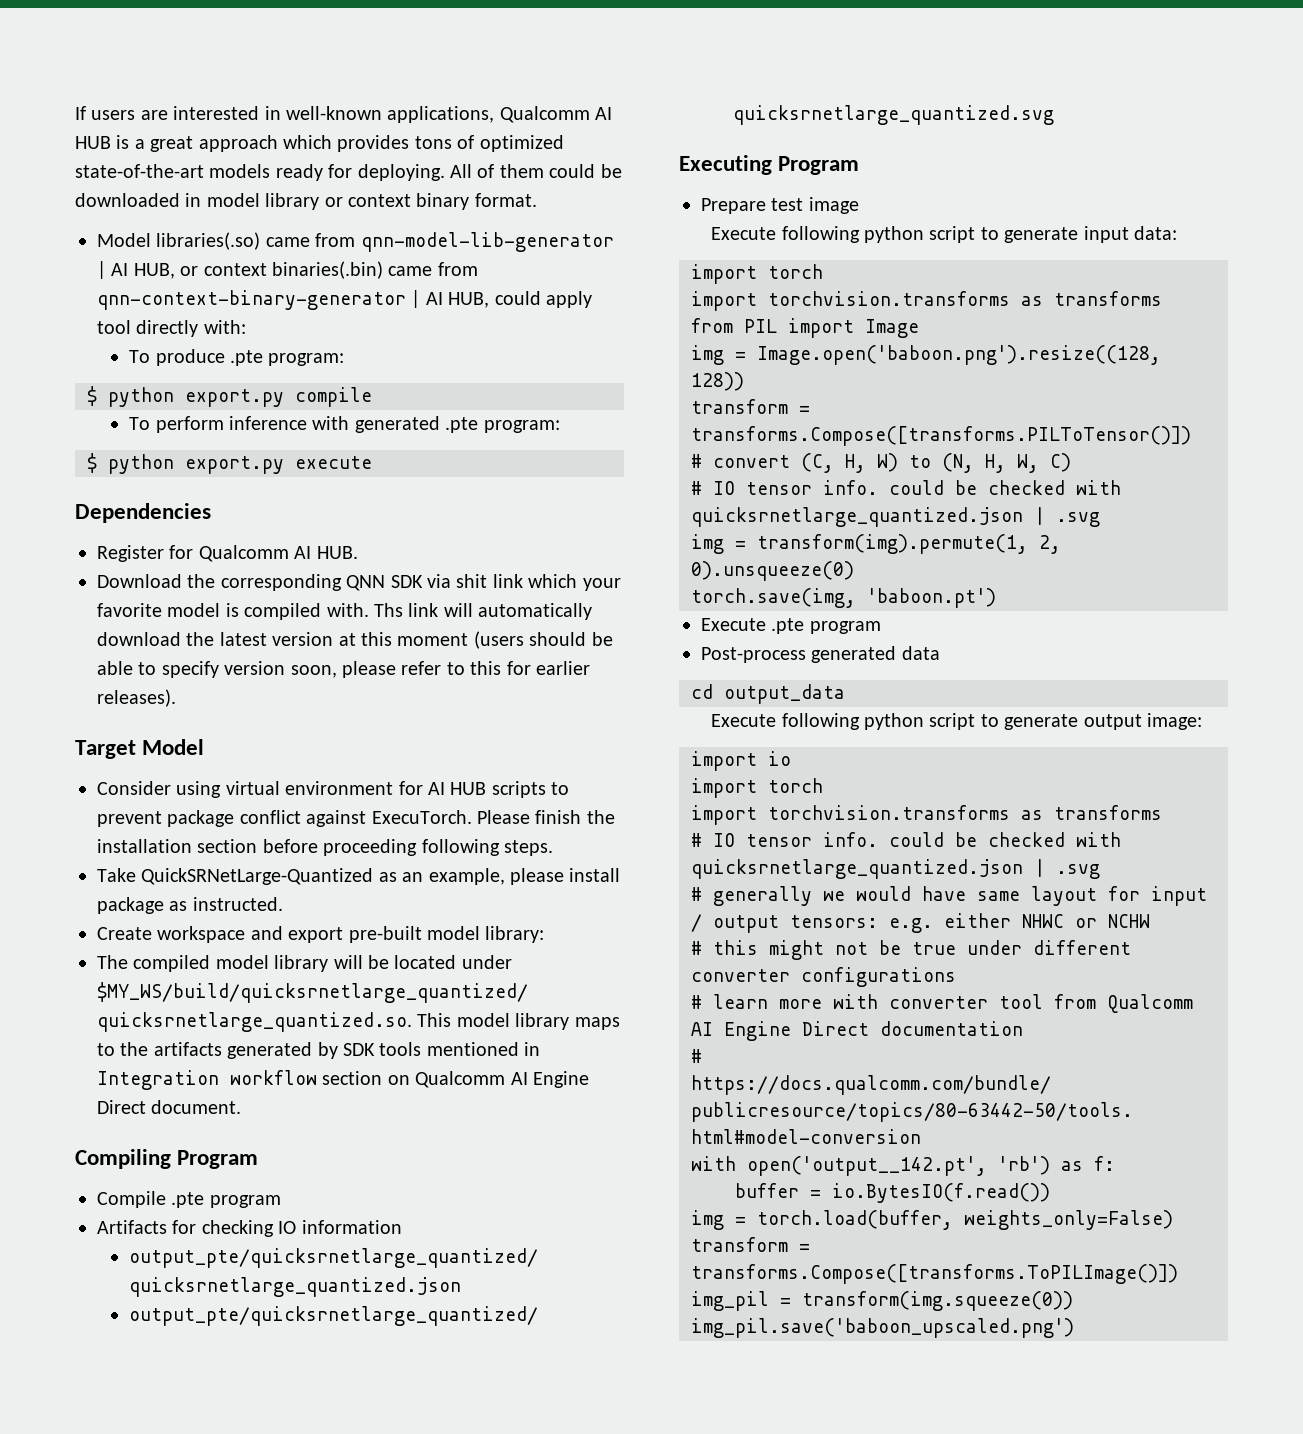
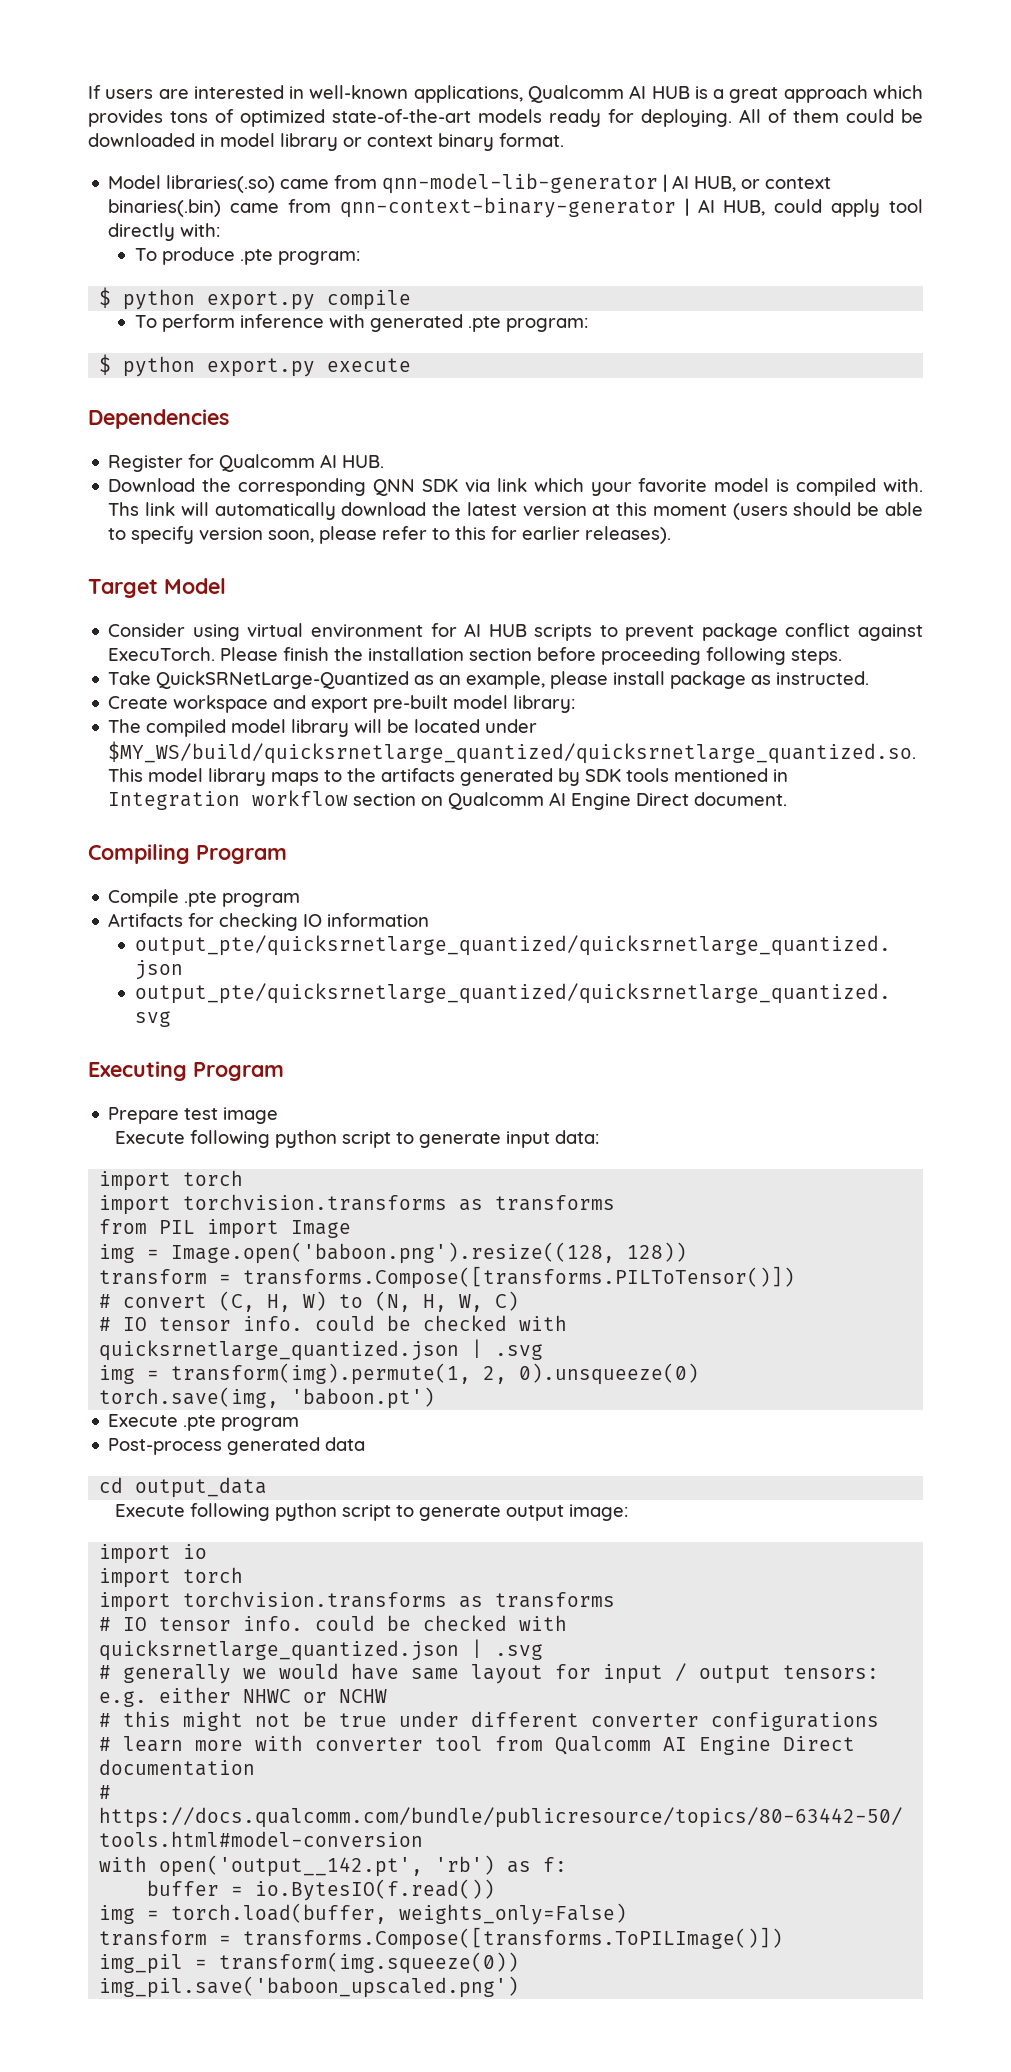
[456,574,488,588] shit -> (490, 485) none

